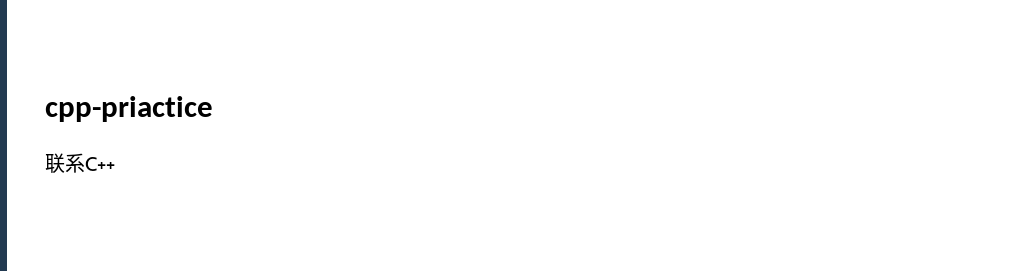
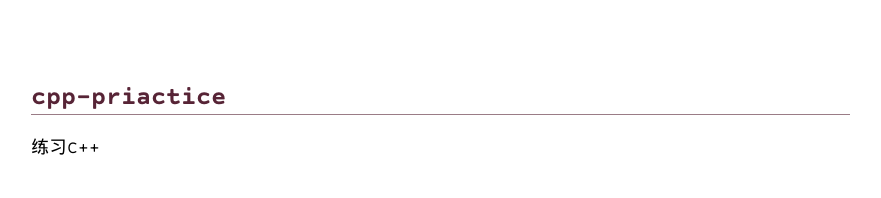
[45,153,85,174] 联系 -> [31,138,67,155] 练习

